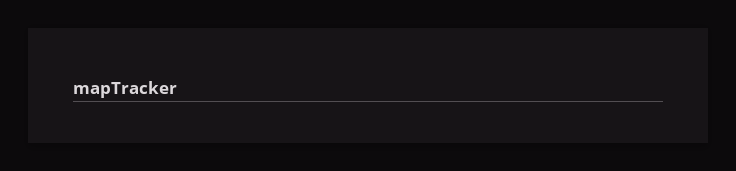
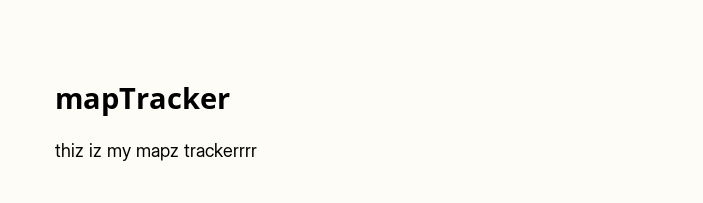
(177, 89) none -> [55,143,257,161] // thiz iz my mapz trackerrrr

